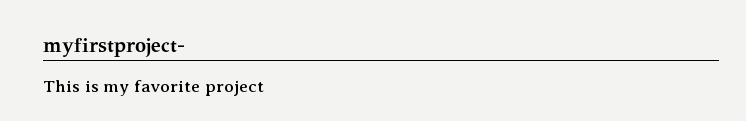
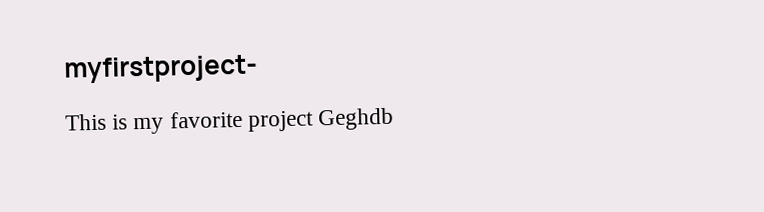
(264, 88) none -> [318,107,395,131] Geghdb

